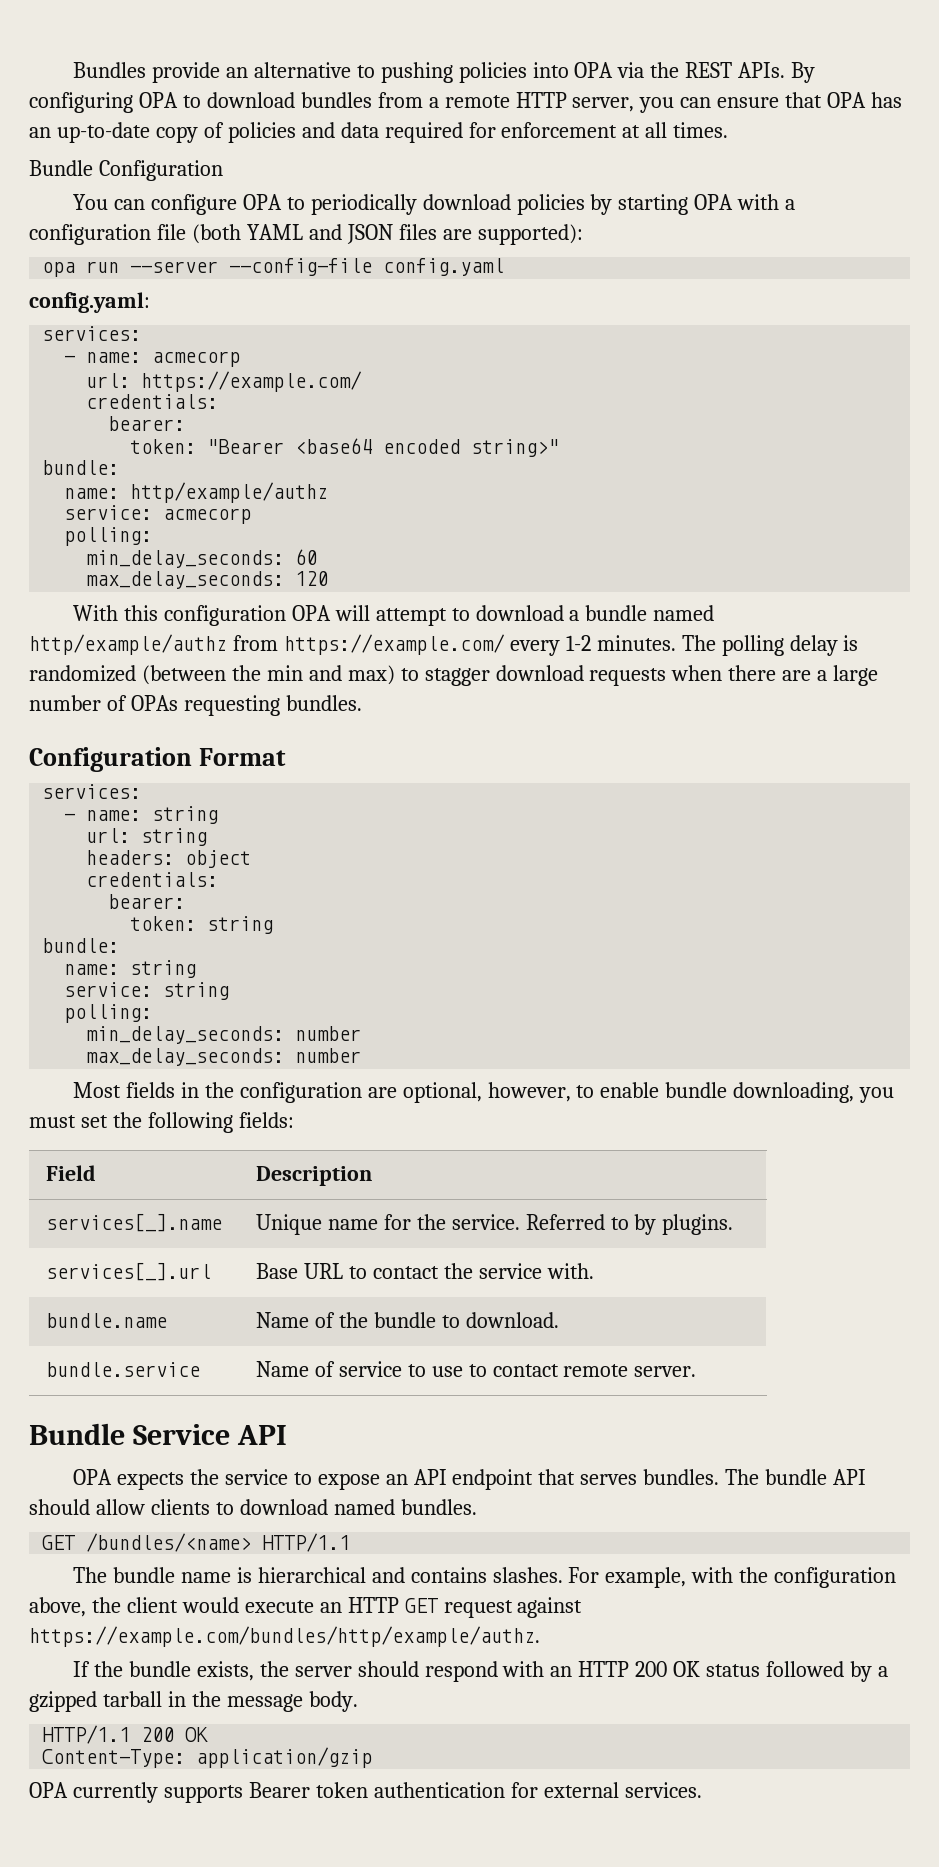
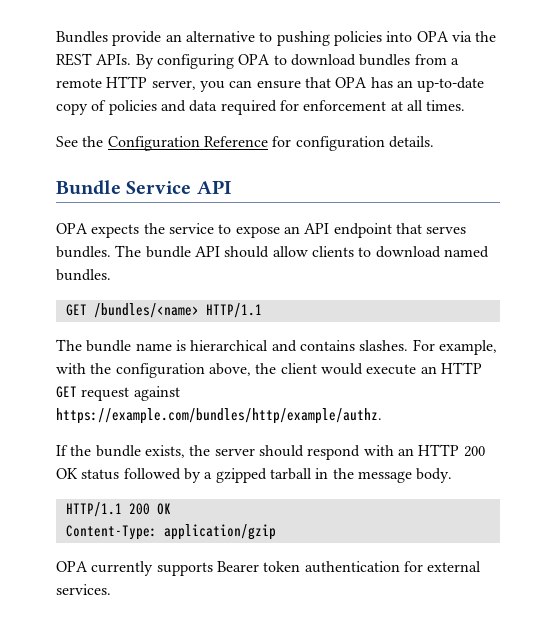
[29,160,223,181] [72,194,796,215] [29,224,583,245] [42,258,505,277] [29,292,150,313] [42,326,142,341] [64,351,241,367] [86,371,363,392] [86,394,219,409] [108,416,186,431] [130,438,560,457] [42,460,120,475] [64,482,329,503] [64,505,252,524] [64,527,153,546] [86,549,318,568] [86,571,329,589] [72,605,715,626] [29,634,859,656] [29,665,879,686] [29,695,362,716] [29,747,286,772] [42,784,142,799] [64,806,219,824] [86,828,208,846] [86,850,252,868] [86,872,219,887] [108,894,186,909] [130,916,274,934] [42,938,120,953] [64,960,197,978] [64,982,230,1000] [64,1004,153,1023] [86,1026,362,1044] [86,1048,362,1066] [72,1082,895,1103] [29,1112,294,1133] [45,1165,96,1181] [255,1166,372,1186] [45,1213,222,1232] [255,1214,734,1235] [45,1262,211,1281] [255,1263,594,1279] [45,1313,167,1328] [255,1312,559,1328] [45,1362,200,1377] [255,1361,697,1377] Bundle Configuration // You can configure OPA to periodically download policies by starting OPA with a configuration file (both YAML and JSON files are supported): // opa run --server --config-file config.yaml // config.yaml: // services: // - name: acmecorp // url: https://example.com/ // credentials: // bearer: // token: "Bearer <base64 encoded string>" // bundle: // name: http/example/authz // service: acmecorp // polling: // min_delay_seconds: 60 // max_delay_seconds: 120 // With this configuration OPA will attempt to download a bundle named http/example/authz from https://example.com/ every 1-2 minutes. The polling delay is randomized (between the min and max) to stagger download requests when there are a large number of OPAs requesting bundles. // Configuration Format // services: // - name: string // url: string // headers: object // credentials: // bearer: // token: string // bundle: // name: string // service: string // polling: // min_delay_seconds: number // max_delay_seconds: number // Most fields in the configuration are optional, however, to enable bundle downloading, you must set the following fields: // Field | Description // services[_].name | Unique name for the service. Referred to by plugins. // services[_].url | Base URL to contact the service with. // bundle.name | Name of the bundle to download. // bundle.service | Name of service to use to contact remote server. -> [56,136,434,151] See the Configuration Reference for configuration details.

